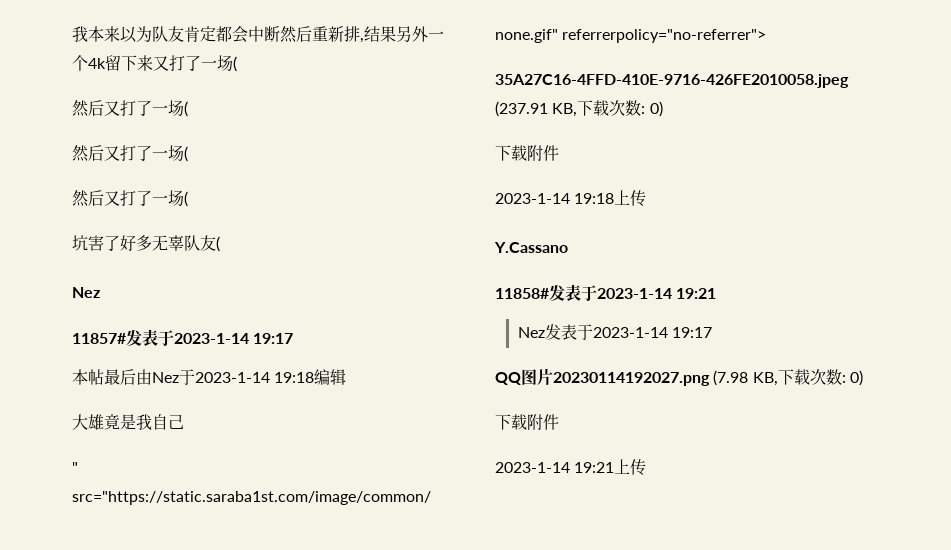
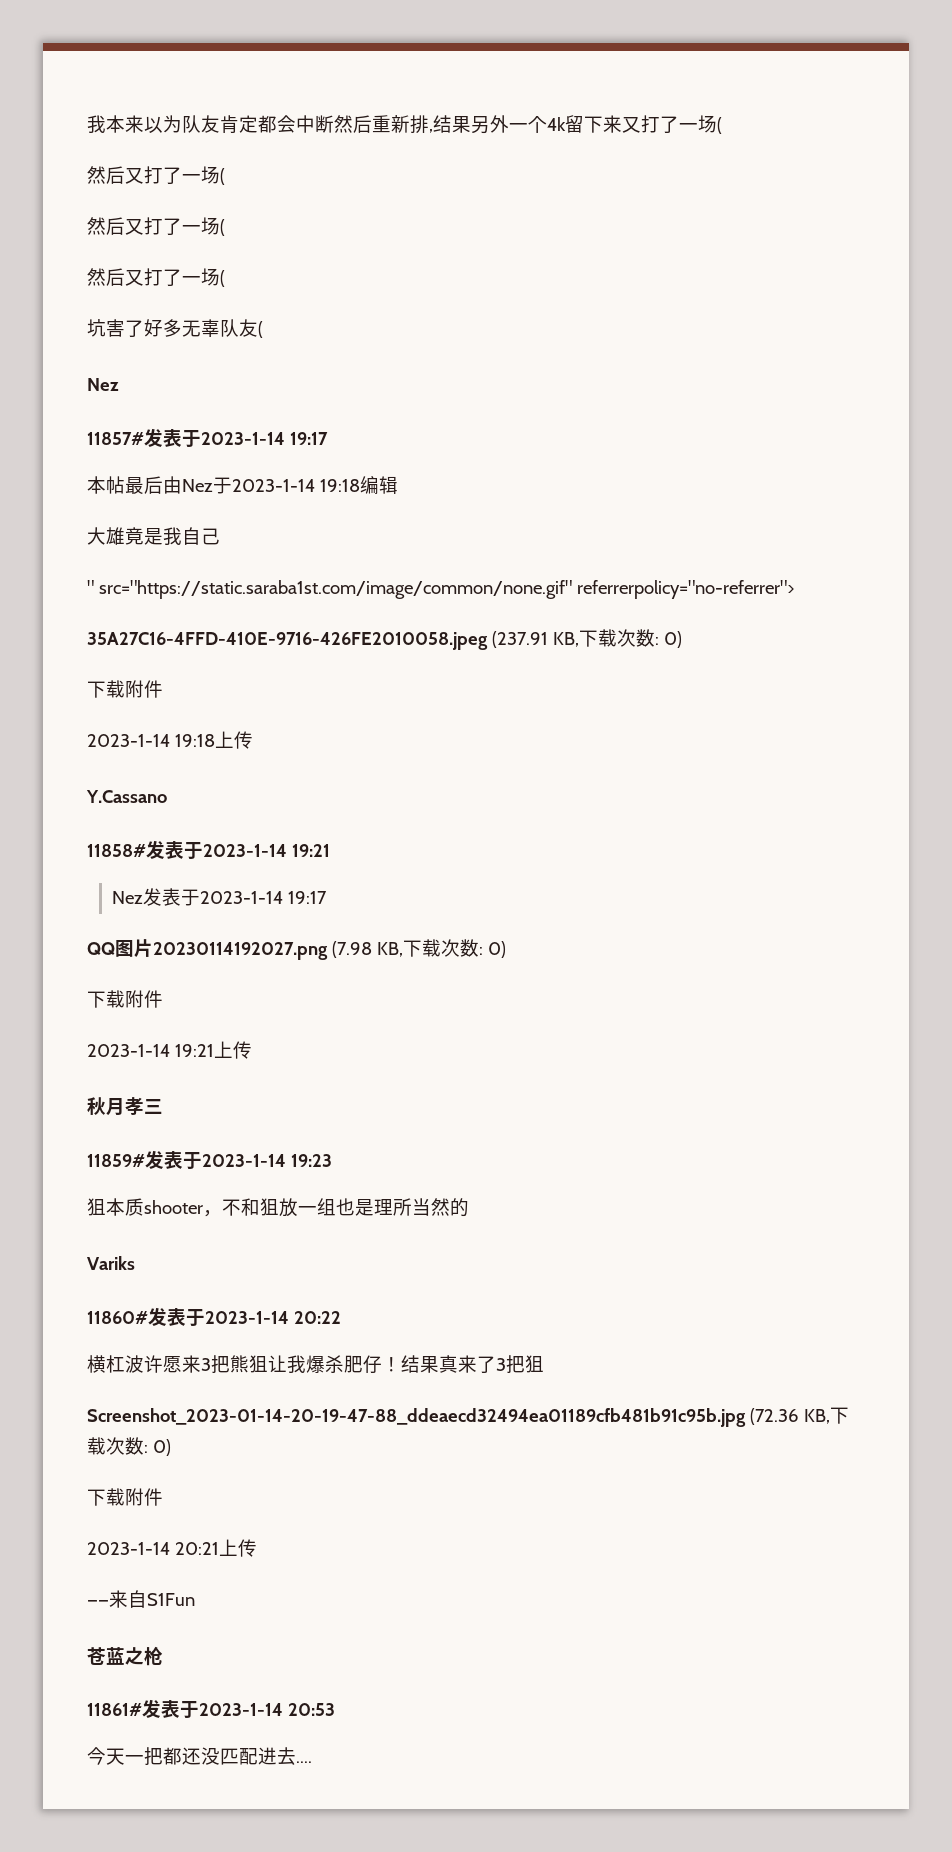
(647, 467) none -> [87,1097,163,1116] [87,1150,332,1169] [87,1198,469,1217] [87,1256,135,1270] [87,1307,341,1326] [87,1355,544,1374] [87,1407,849,1427] [87,1437,171,1456] [87,1488,163,1506] [87,1539,257,1557] [87,1590,195,1608] [87,1646,163,1666] [87,1699,335,1718] [87,1747,312,1766] // 秋月孝三 // 11859#发表于2023-1-14 19:23 // 狙本质shooter，不和狙放一组也是理所当然的 // Variks // 11860#发表于2023-1-14 20:22 // 横杠波许愿来3把熊狙让我爆杀肥仔！结果真来了3把狙 // Screenshot_2023-01-14-20-19-47-88_ddeaecd32494ea01189cfb481b91c95b.jpg (72.36 KB,下载次数: 0) // 下载附件 // 2023-1-14 20:21上传 // ——来自S1Fun // 苍蓝之枪 // 11861#发表于2023-1-14 20:53 // 今天一把都还没匹配进去....

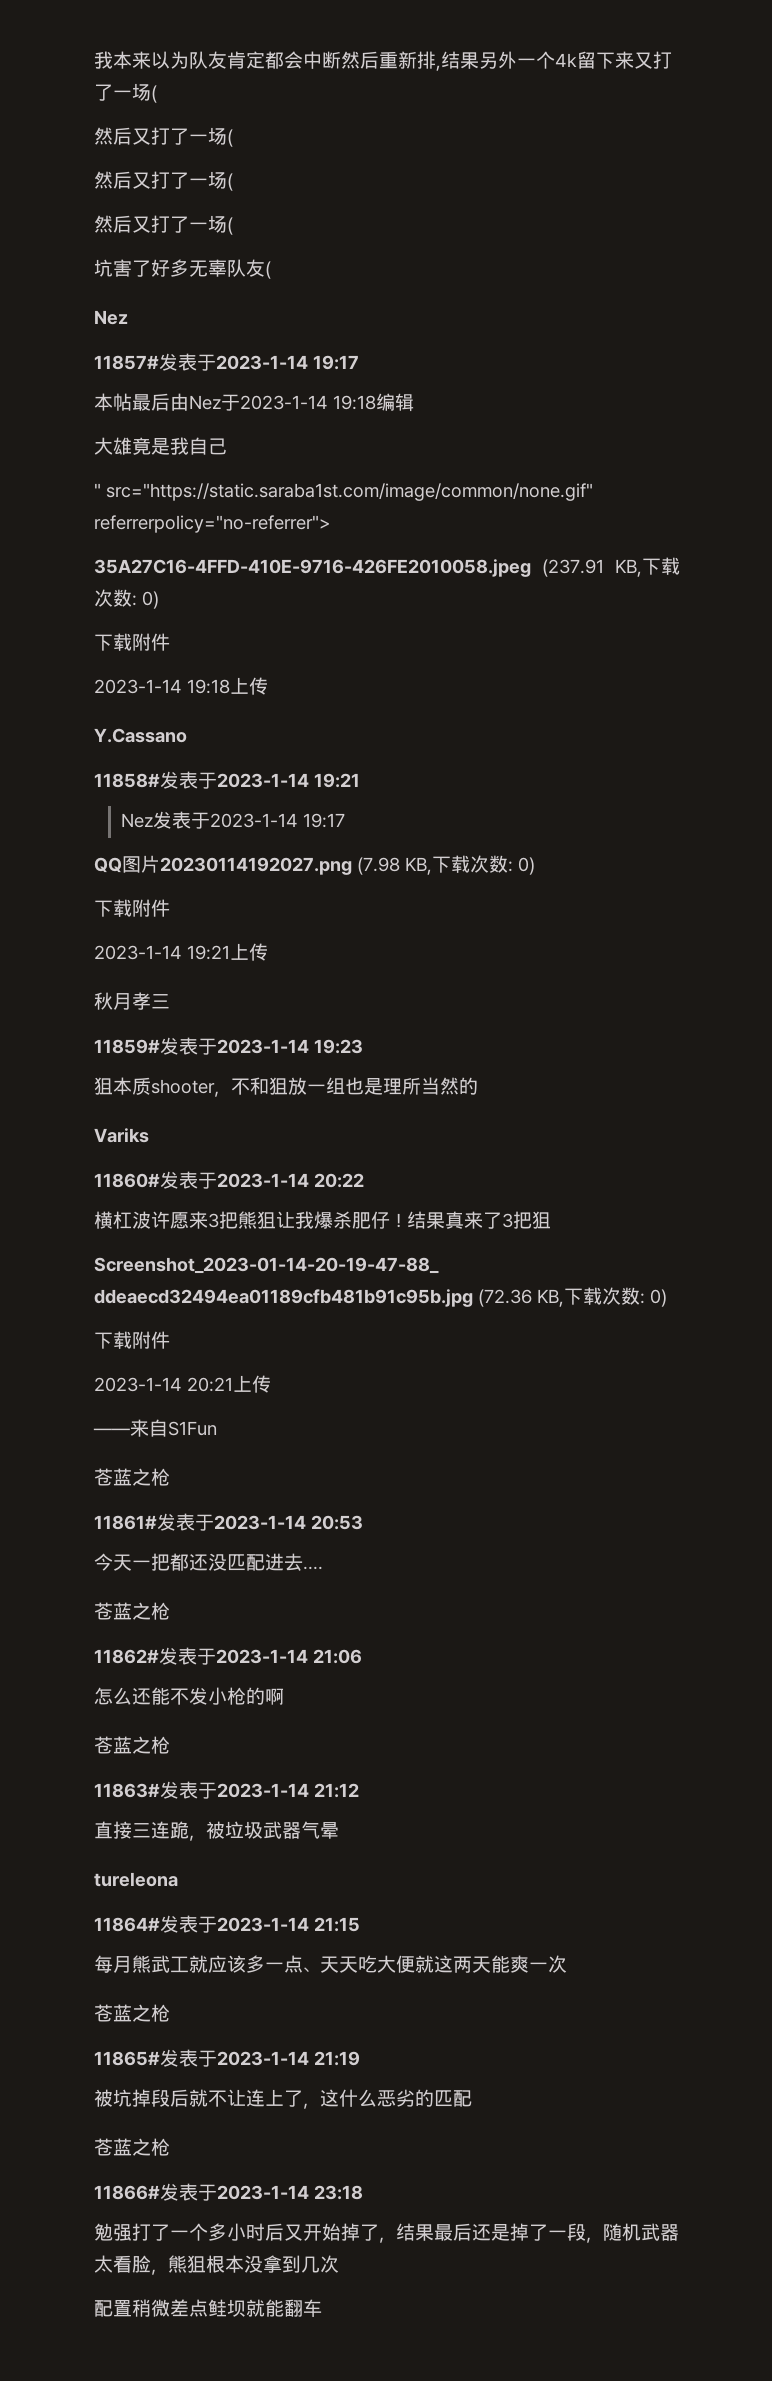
(312, 1762) none -> [94,1602,170,1620] [94,1647,362,1665] [94,1687,284,1705] [94,1736,170,1754] [94,1781,359,1799] [94,1821,339,1841] [94,1872,178,1887] [94,1915,360,1933] [94,1955,567,1973] [94,2004,170,2022] [94,2049,360,2067] [94,2089,472,2109] [94,2138,170,2156] [94,2183,363,2201] [94,2223,679,2243] [94,2255,339,2275] [94,2299,322,2317] // 苍蓝之枪 // 11862#发表于2023-1-14 21:06 // 怎么还能不发小枪的啊 // 苍蓝之枪 // 11863#发表于2023-1-14 21:12 // 直接三连跪，被垃圾武器气晕 // tureleona // 11864#发表于2023-1-14 21:15 // 每月熊武工就应该多一点、天天吃大便就这两天能爽一次 // 苍蓝之枪 // 11865#发表于2023-1-14 21:19 // 被坑掉段后就不让连上了，这什么恶劣的匹配 // 苍蓝之枪 // 11866#发表于2023-1-14 23:18 // 勉强打了一个多小时后又开始掉了，结果最后还是掉了一段，随机武器太看脸，熊狙根本没拿到几次 // 配置稍微差点鲑坝就能翻车

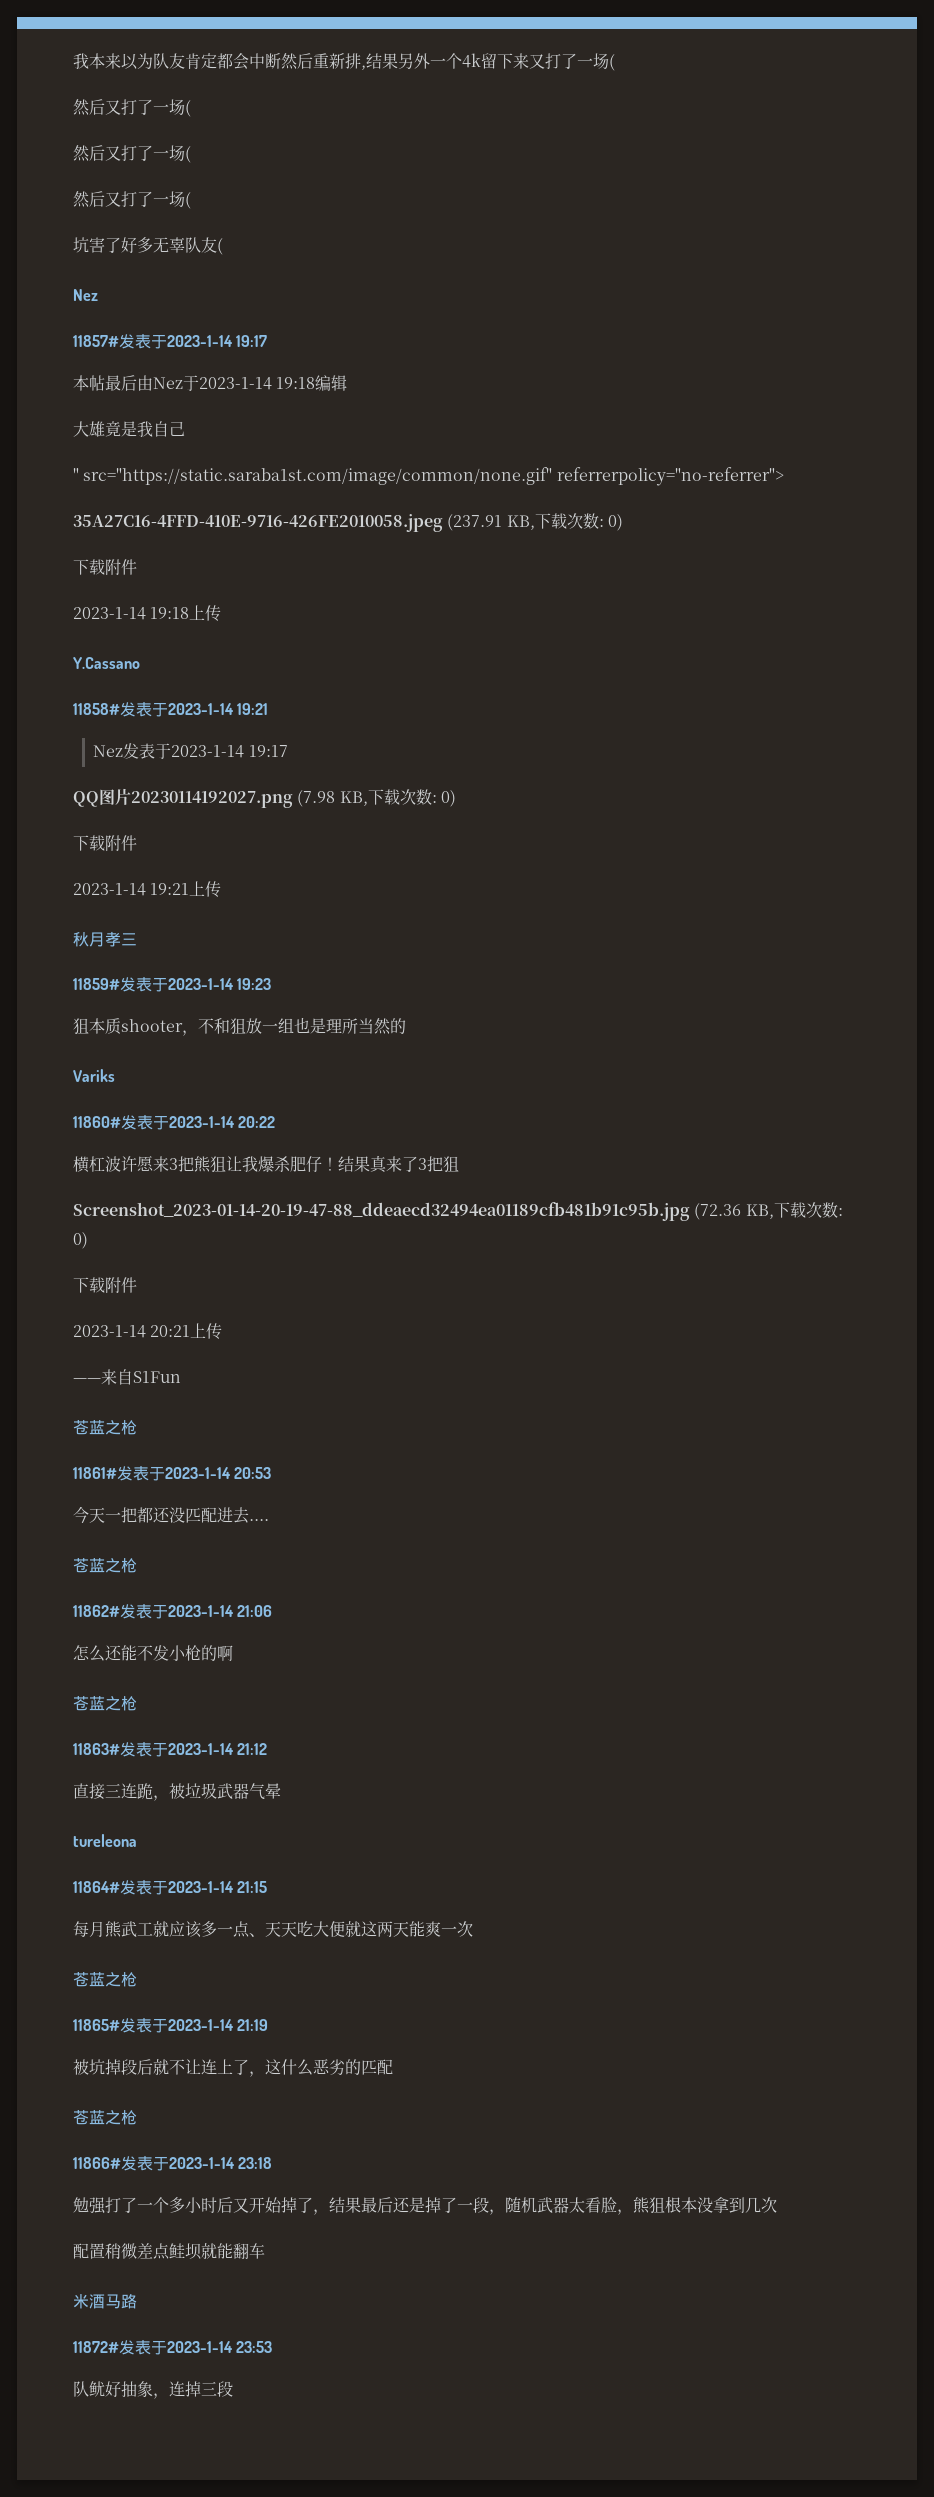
(322, 2308) none -> [73,2294,137,2309] [73,2340,273,2355] [73,2381,233,2399] // 米酒马路 // 11872#发表于2023-1-14 23:53 // 队鱿好抽象，连掉三段

